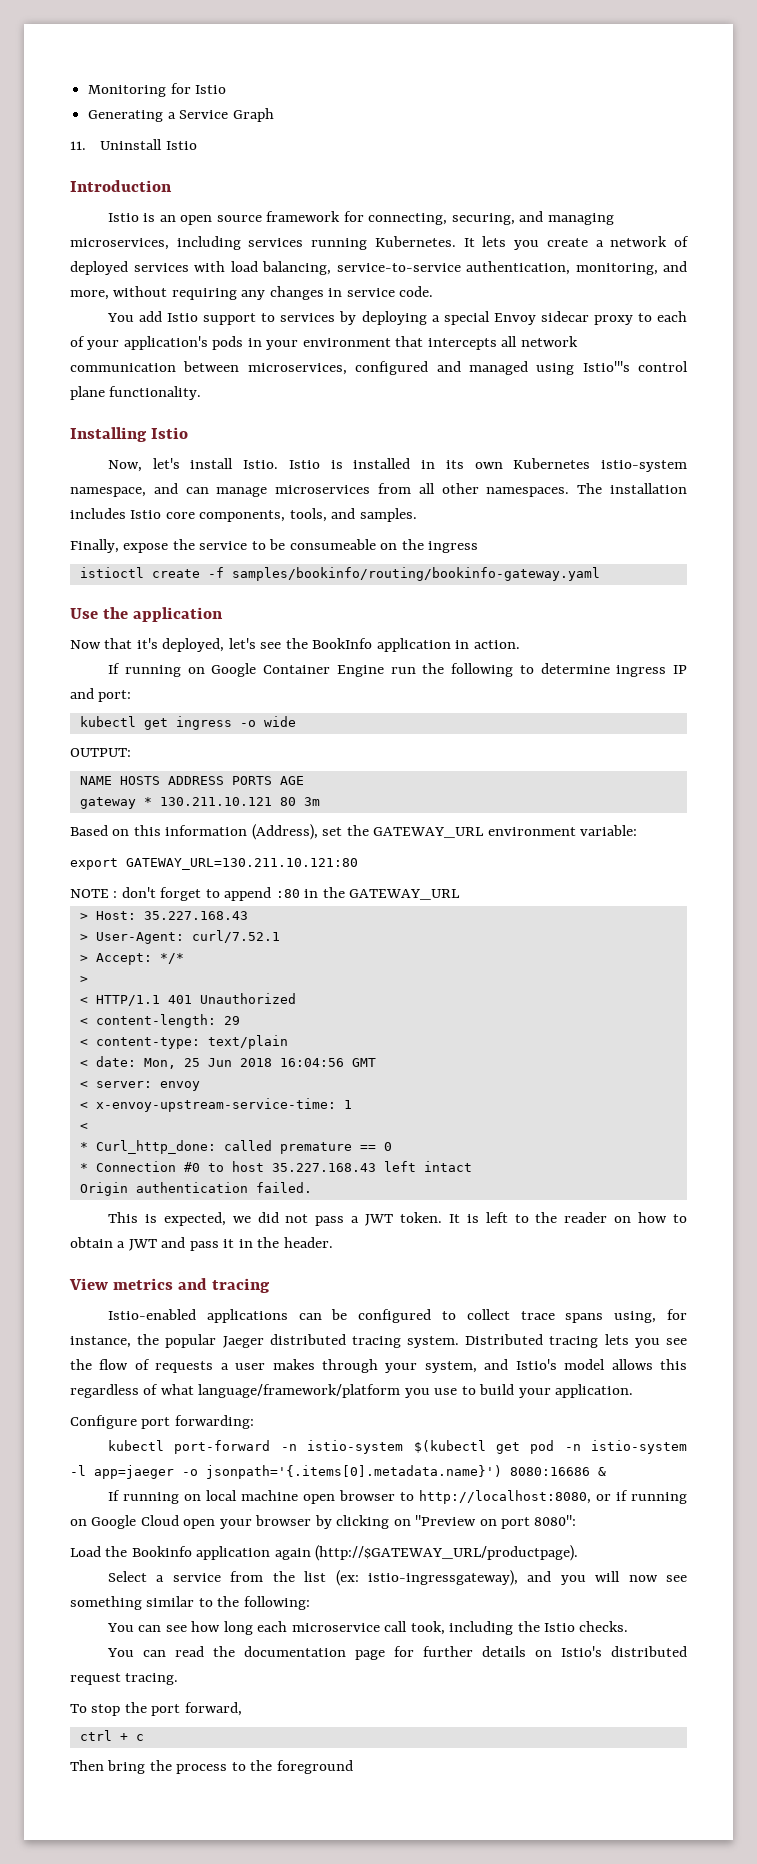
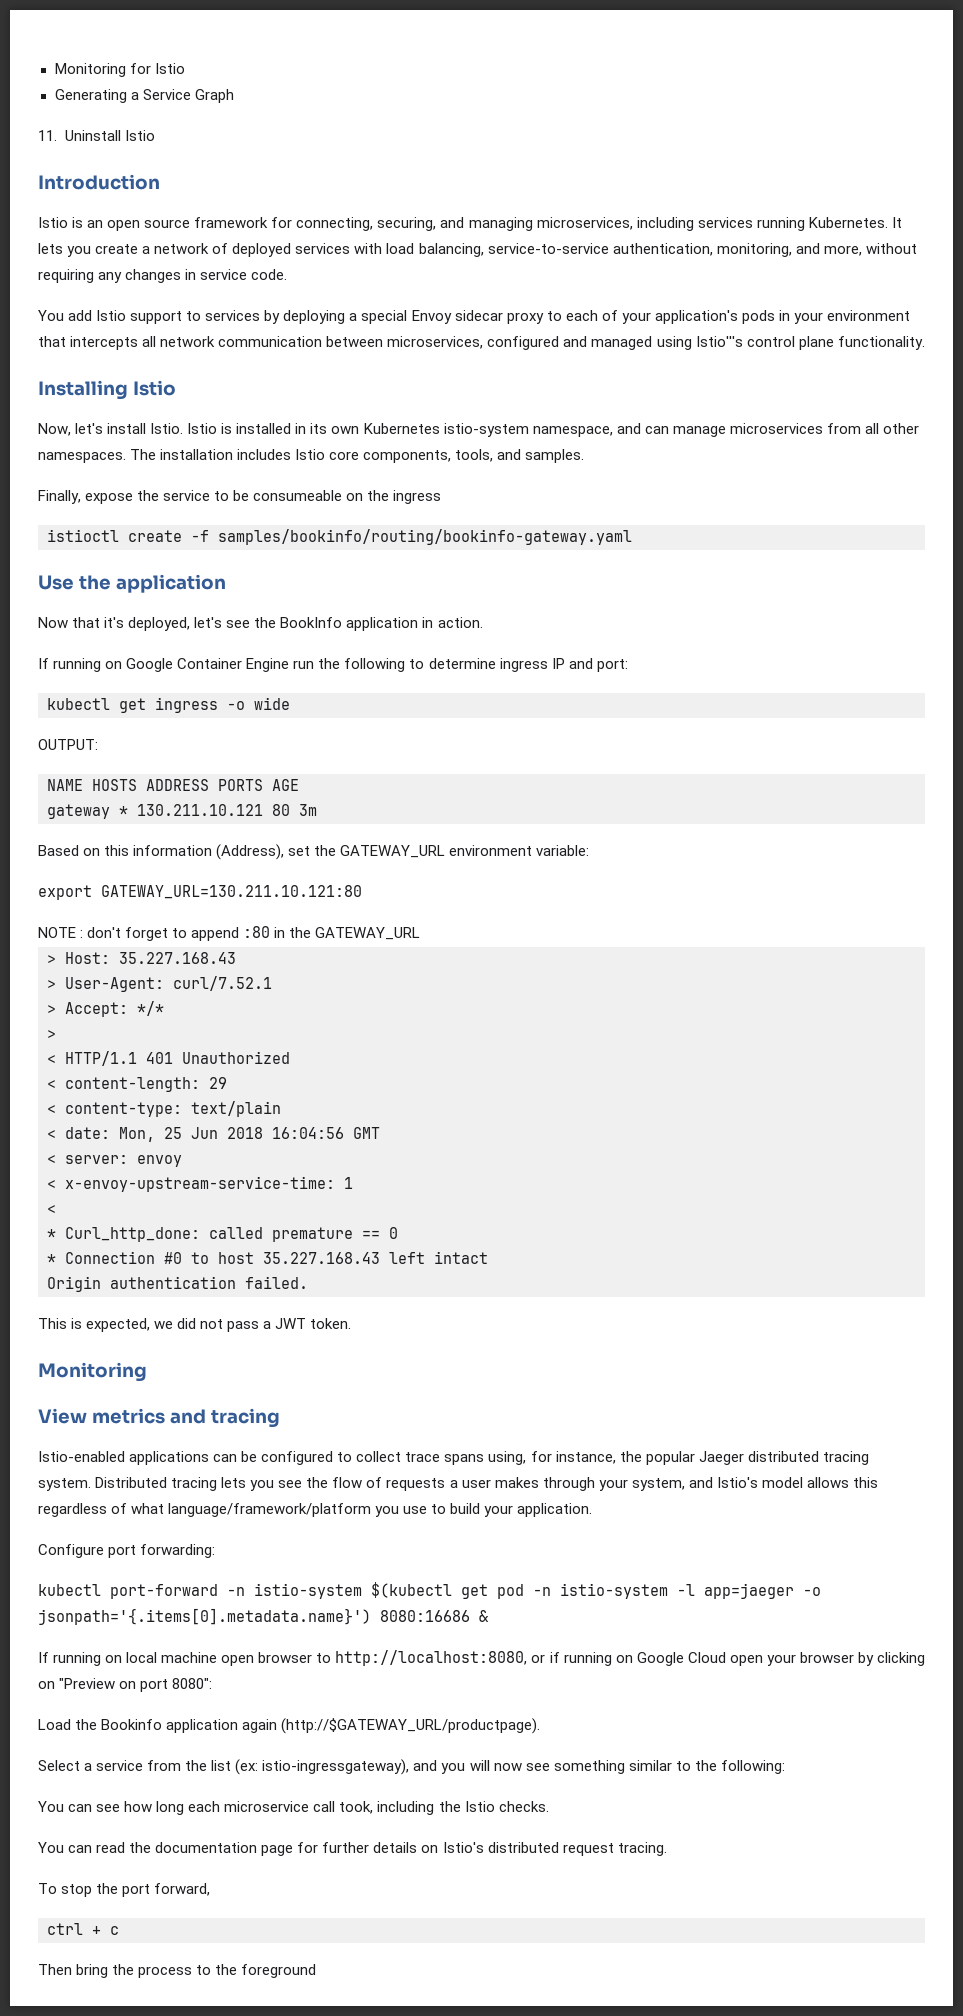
[448,1212,688,1223] [70,1237,333,1251] It is left to the reader on how to obtain a JWT and pass it in the header. -> [38,1362,147,1382] // Monitoring

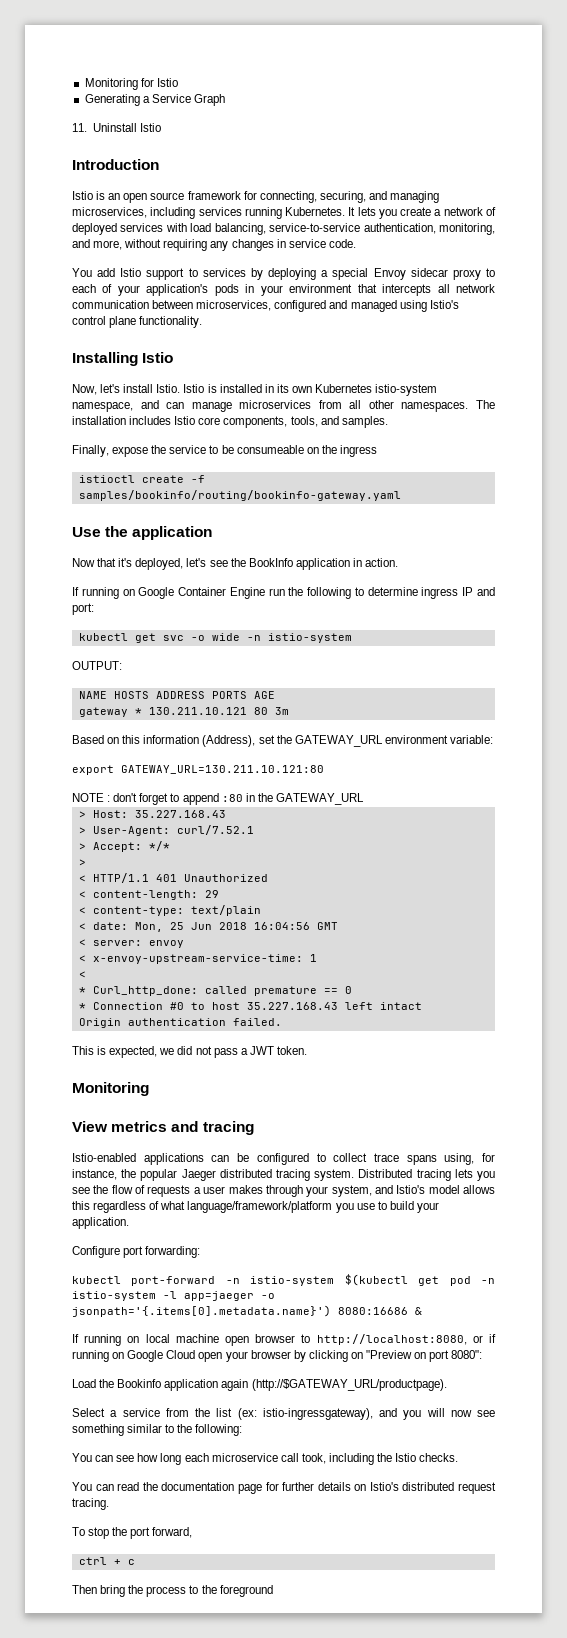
[695,336,743,347] Istio'''s -> [429,300,459,309] Istio's
[155,697,218,713] ingress -> [162,635,184,641] svc
(290, 703) none -> [246,633,352,643] -n istio-system

